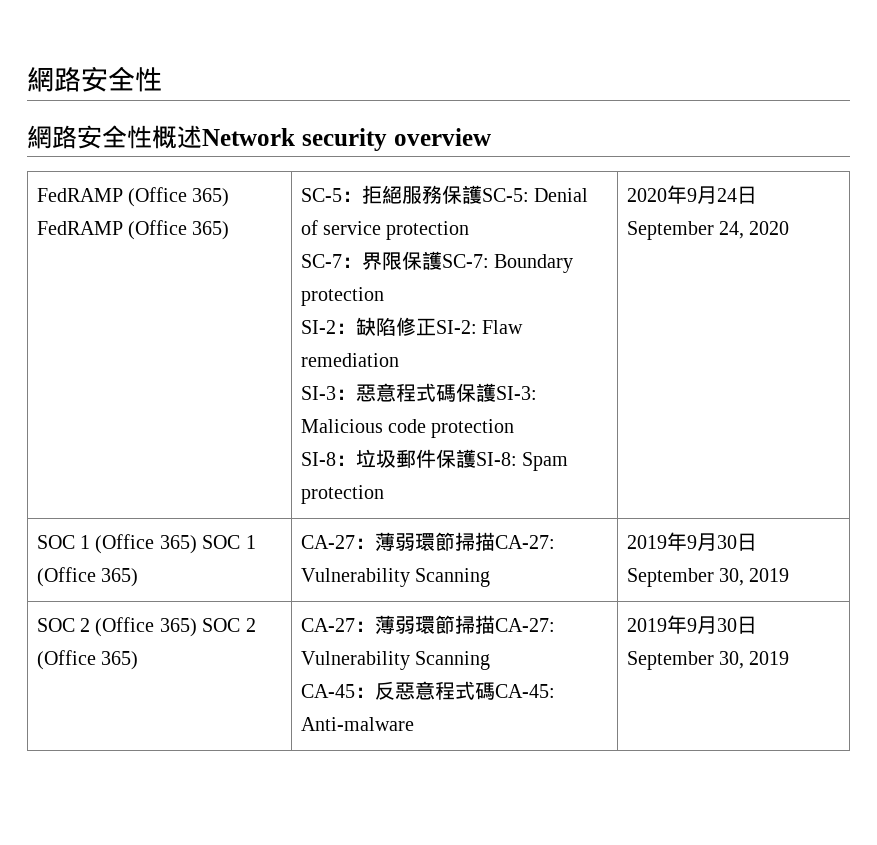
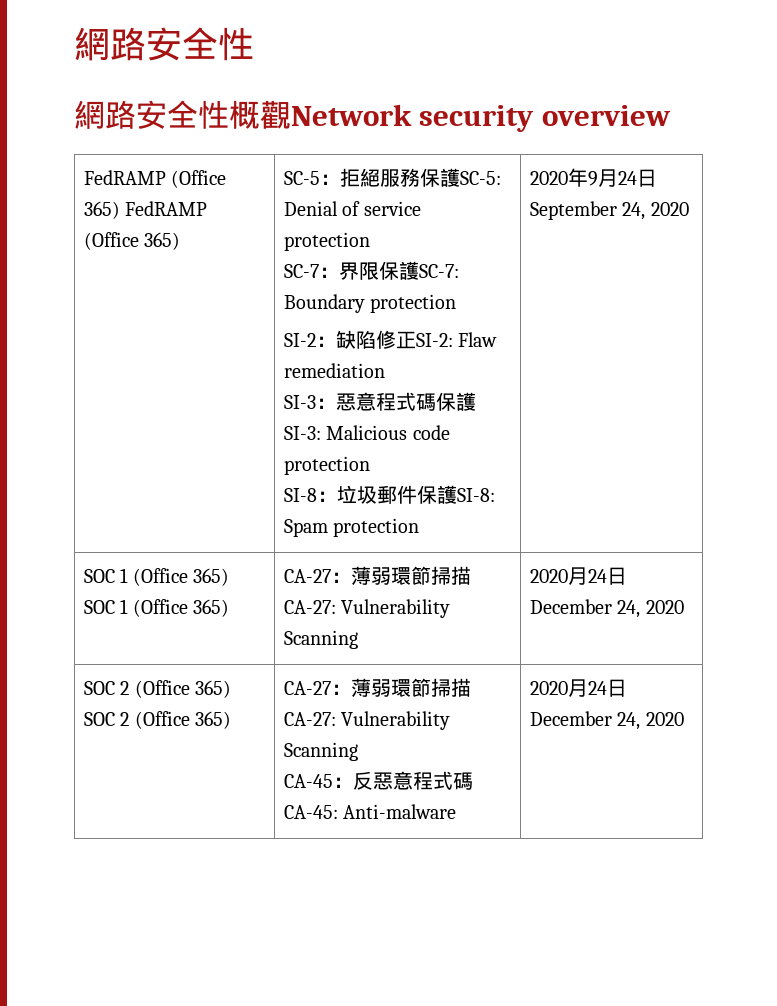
[177,125,202,149] 述 -> [260,100,291,129] 觀
[626,532,757,551] [626,568,790,587] 2019年9月30日September 30, 2019 -> [529,567,627,585] [529,599,684,618] 2020月24日December 24, 2020
[626,615,757,634] [626,651,790,670] 2019年9月30日September 30, 2019 -> [529,679,627,697] [529,711,684,730] 2020月24日December 24, 2020

